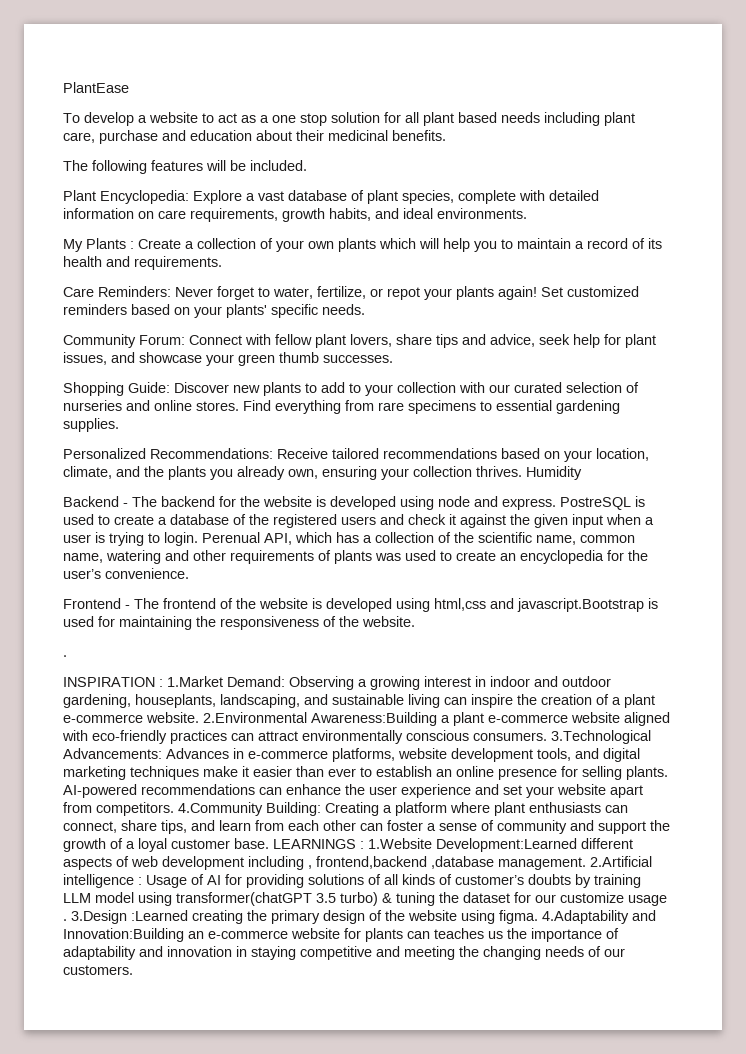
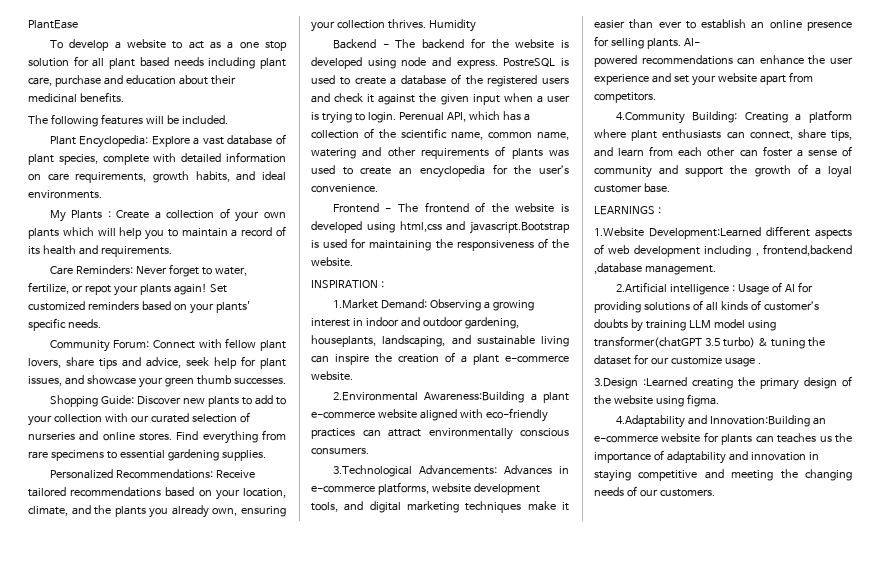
[63,655,67,657] // . -> (353, 262) none
(163, 683) none -> (384, 284) //
(199, 717) none -> (353, 376) //
(547, 736) none -> (369, 451) //
[63,784,137,798] AI-powered -> [683,38,700,46] [594,55,637,67] AI- // powered
(174, 809) none -> (656, 97) //
(269, 843) none -> (670, 188) //
(364, 845) none -> (661, 210) //
(586, 863) none -> (716, 270) //
(67, 920) none -> (761, 363) //
(538, 917) none -> (719, 400) //

